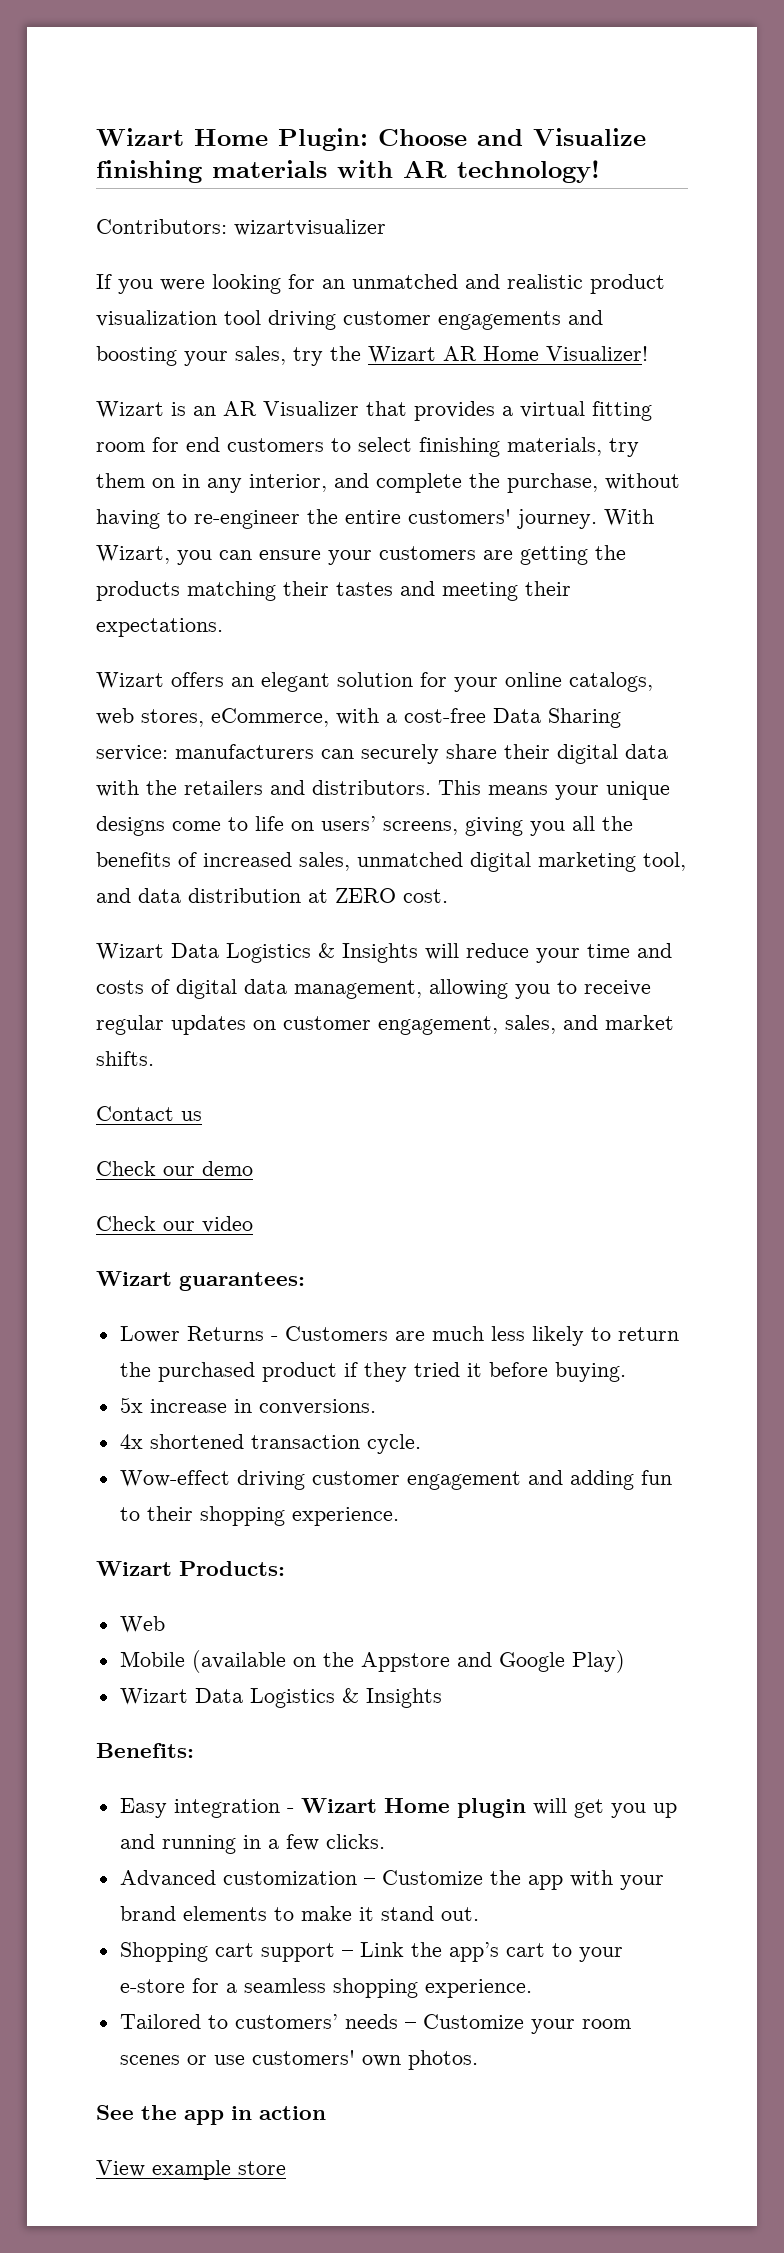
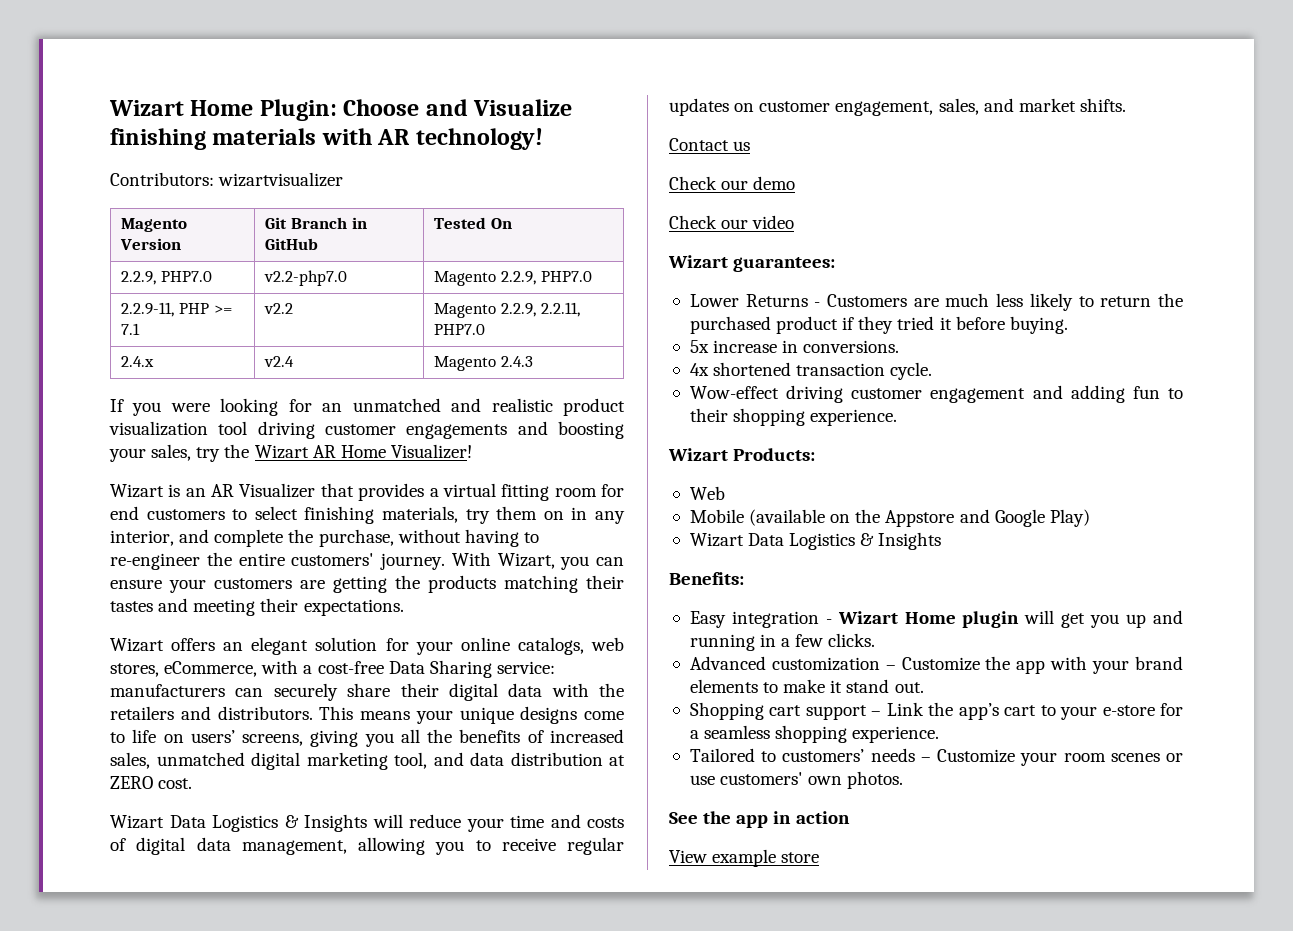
(386, 227) none -> [121,218,188,232] [120,238,182,250] [265,217,367,229] [265,238,319,250] [434,217,512,229] [121,271,212,285] [264,270,348,286] [434,271,592,286] [121,302,232,317] [121,323,141,335] [264,303,294,314] [434,302,580,318] [434,324,486,335] [121,356,155,367] [264,356,295,367] [434,356,533,371] // Magento Version | Git Branch in GitHub | Tested On // 2.2.9, PHP7.0 | v2.2-php7.0 | Magento 2.2.9, PHP7.0 // 2.2.9-11, PHP >= 7.1 | v2.2 | Magento 2.2.9, 2.2.11, PHP7.0 // 2.4.x | v2.4 | Magento 2.4.3

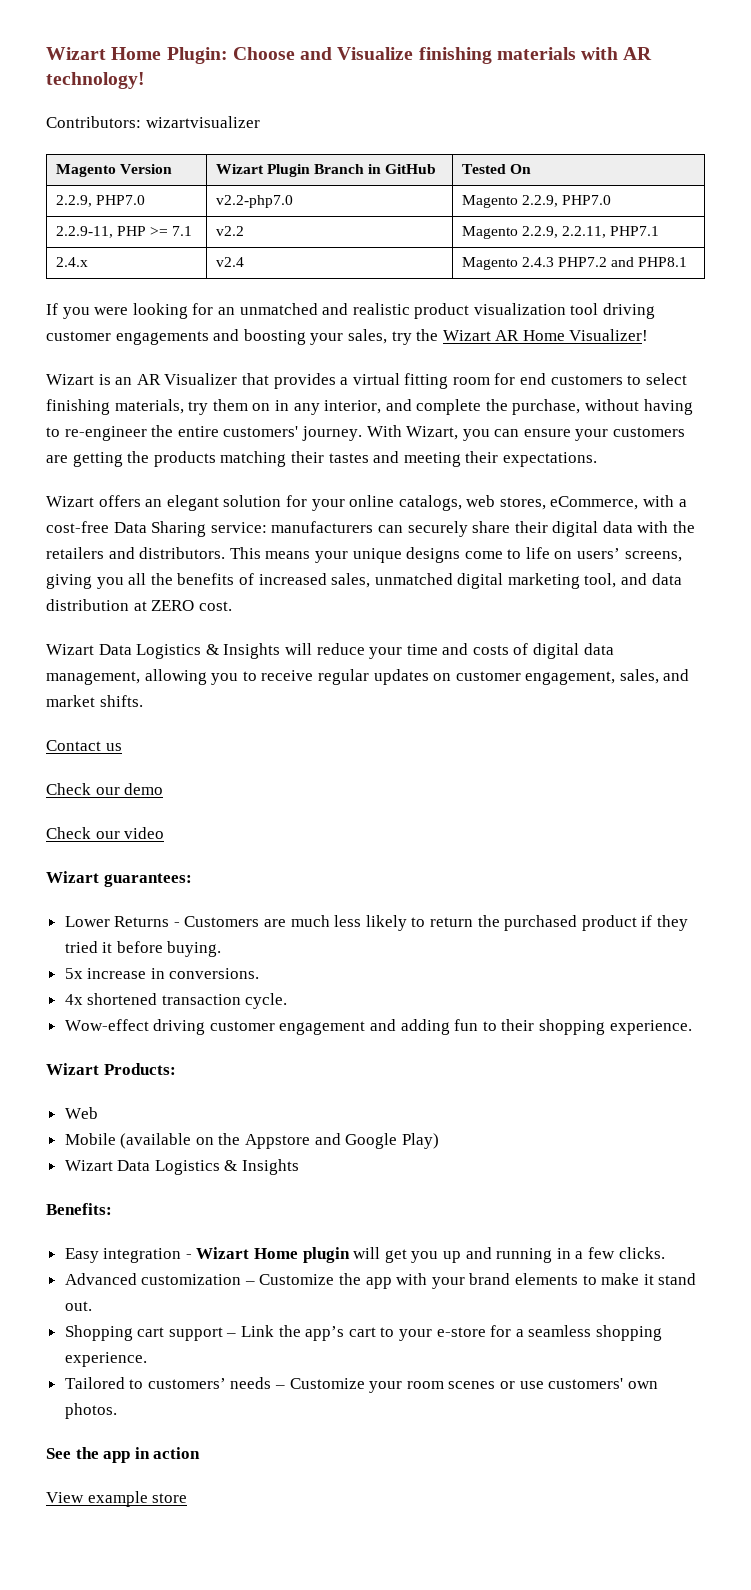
[265,217,288,229] Git -> [215,164,310,177] Wizart Plugin
[434,324,486,335] PHP7.0 -> [610,226,660,236] PHP7.1
(533, 361) none -> [558,257,688,267] PHP7.2 and PHP8.1

